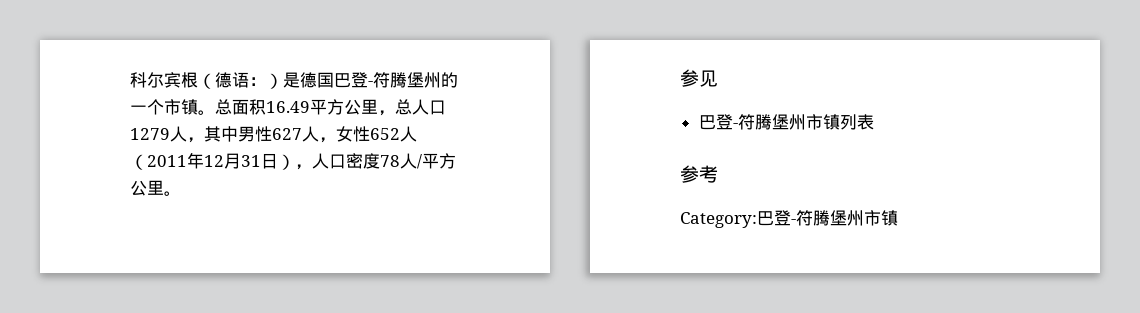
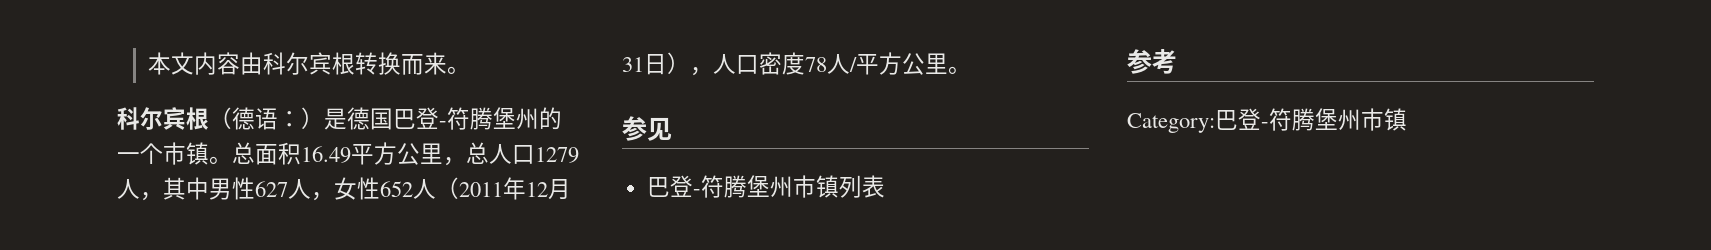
(130, 80) none -> [148,52,471,75] 本文内容由科尔宾根转换而来。 //

